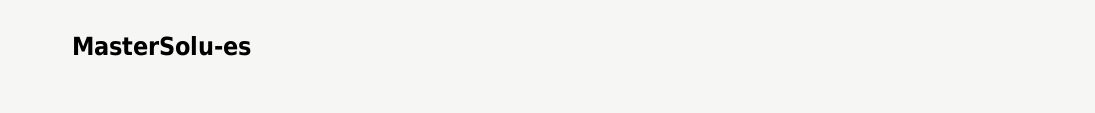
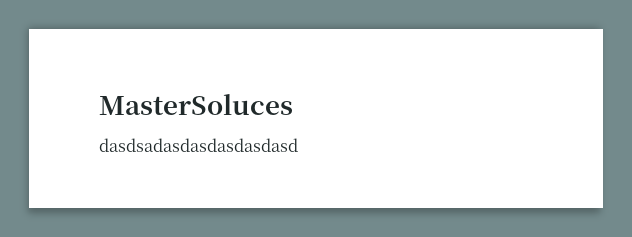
[72,36,251,56] MasterSolu-es -> [99,94,293,115] [99,138,298,152] MasterSoluces // dasdsadasdasdasdasdasd

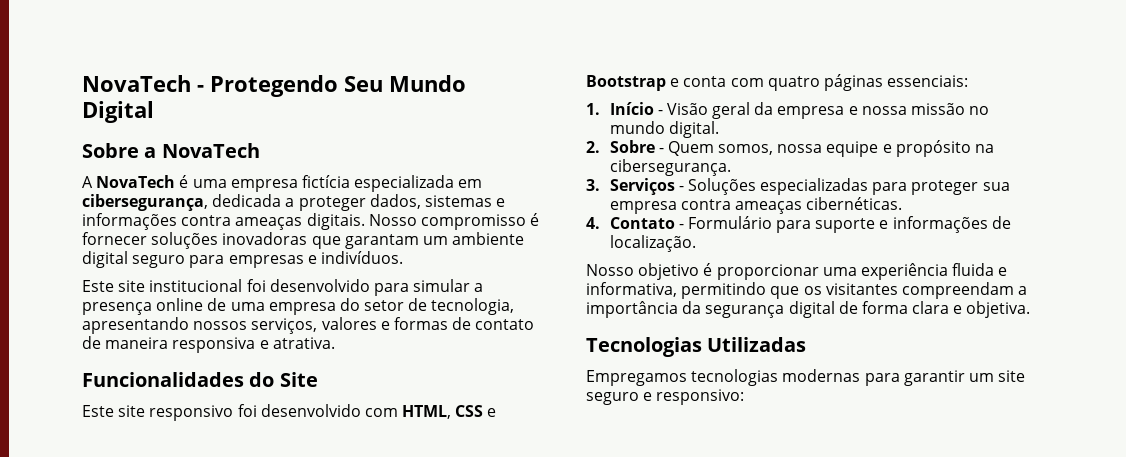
[99,94,293,115] [99,138,298,152] MasterSoluces // dasdsadasdasdasdasdasd -> [82,75,466,97] [82,101,154,123] [82,143,260,158] [82,175,483,192] [82,194,506,211] [82,213,540,230] [82,232,525,249] [82,251,403,268] [82,279,484,296] [82,298,515,315] [82,317,535,334] [82,336,335,353] [82,372,318,387] [82,404,497,421] [586,74,969,91] [586,102,990,119] [609,121,719,138] [586,140,995,157] [609,159,731,176] [586,178,1010,195] [609,197,903,214] [586,216,1011,233] [609,235,696,252] [586,263,1008,280] [586,282,1028,299] [586,301,1031,318] [586,337,807,357] [586,369,1026,386] [586,389,745,405] NovaTech - Protegendo Seu Mundo Digital // Sobre a NovaTech // A NovaTech é uma empresa fictícia especializada em cibersegurança, dedicada a proteger dados, sistemas e informações contra ameaças digitais. Nosso compromisso é fornecer soluções inovadoras que garantam um ambiente digital seguro para empresas e indivíduos. // Este site institucional foi desenvolvido para simular a presença online de uma empresa do setor de tecnologia, apresentando nossos serviços, valores e formas de contato de maneira responsiva e atrativa. // Funcionalidades do Site // Este site responsivo foi desenvolvido com HTML, CSS e Bootstrap e conta com quatro páginas essenciais: // 1. Início - Visão geral da empresa e nossa missão no mundo digital. // 2. Sobre - Quem somos, nossa equipe e propósito na cibersegurança. // 3. Serviços - Soluções especializadas para proteger sua empresa contra ameaças cibernéticas. // 4. Contato - Formulário para suporte e informações de localização. // Nosso objetivo é proporcionar uma experiência fluida e informativa, permitindo que os visitantes compreendam a importância da segurança digital de forma clara e objetiva. // Tecnologias Utilizadas // Empregamos tecnologias modernas para garantir um site seguro e responsivo:

